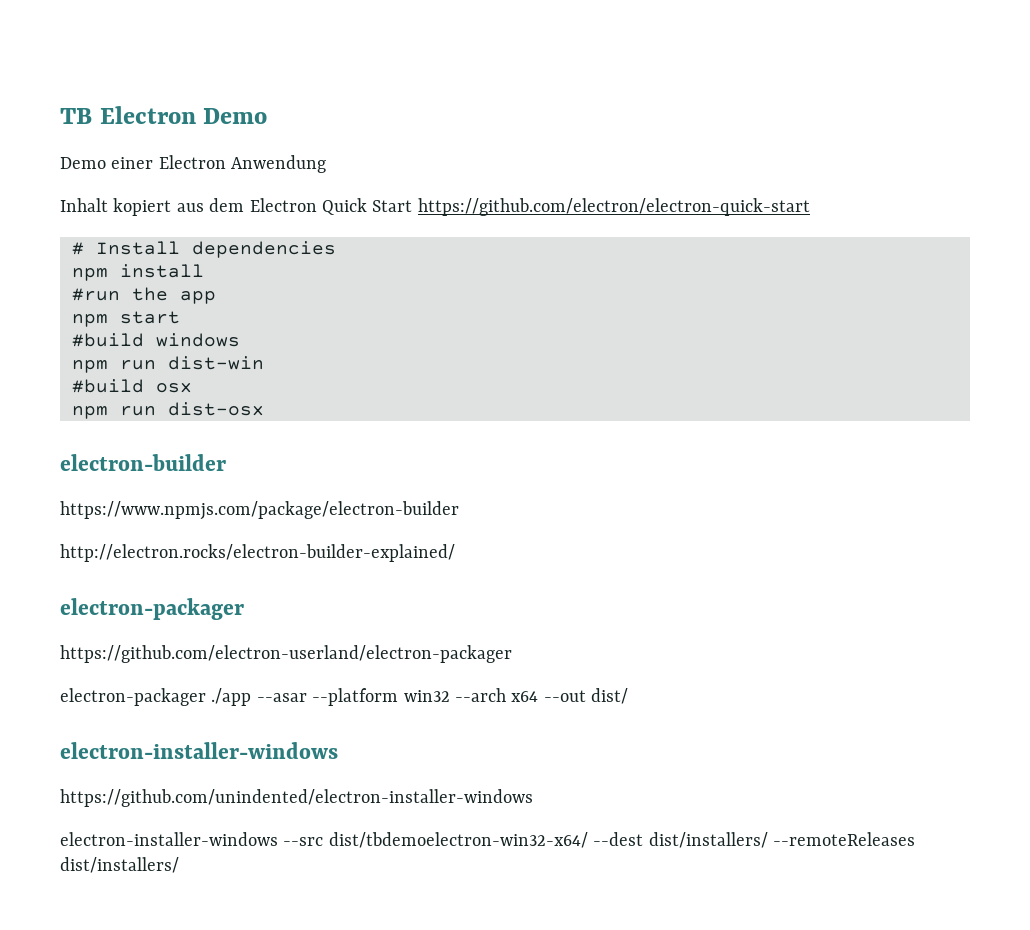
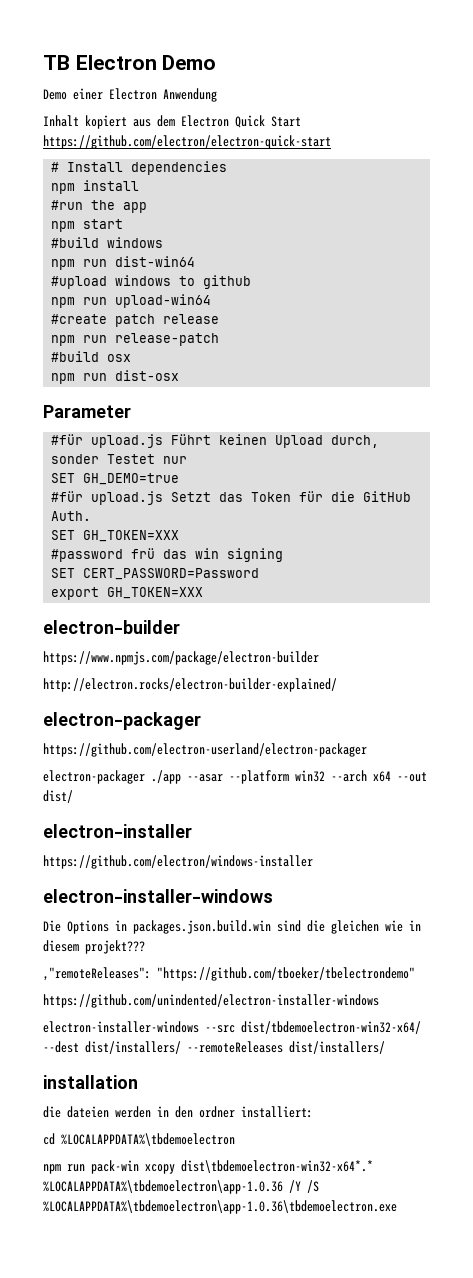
[168,356,264,370] dist-win -> [115,256,196,267] [51,275,252,289] [51,294,212,308] [51,314,220,327] [51,333,220,346] dist-win64 // #upload windows to github // npm run upload-win64 // #create patch release // npm run release-patch
(264, 409) none -> [43,405,131,418] [51,434,380,448] [51,454,188,464] [51,473,180,485] [51,491,412,505] [51,511,92,521] [51,530,180,542] [51,548,284,562] [51,568,260,580] [51,587,204,600] // Parameter // #für upload.js Führt keinen Upload durch, sonder Testet nur // SET GH_DEMO=true // #für upload.js Setzt das Token für die GitHub Auth. // SET GH_TOKEN=XXX // #password frü das win signing // SET CERT_PASSWORD=Password // export GH_TOKEN=XXX
[60,742,338,759] // electron-installer-windows -> [43,824,192,838] [43,855,313,869] [43,889,273,903] [43,920,421,934] [43,940,145,954] [43,967,415,981] // electron-installer // https://github.com/electron/windows-installer // electron-installer-windows // Die Options in packages.json.build.win sind die gleichen wie in diesem projekt??? // ,"remoteReleases": "https://github.com/tboeker/tbelectrondemo"
(179, 865) none -> [43,1075,138,1089] [43,1106,313,1118] [43,1133,235,1146] [43,1160,373,1174] [43,1180,319,1194] [43,1200,397,1214] // installation // die dateien werden in den ordner installiert: // cd %LOCALAPPDATA%\tbdemoelectron // npm run pack-win xcopy dist\tbdemoelectron-win32-x64*.* %LOCALAPPDATA%\tbdemoelectron\app-1.0.36 /Y /S %LOCALAPPDATA%\tbdemoelectron\app-1.0.36\tbdemoelectron.exe

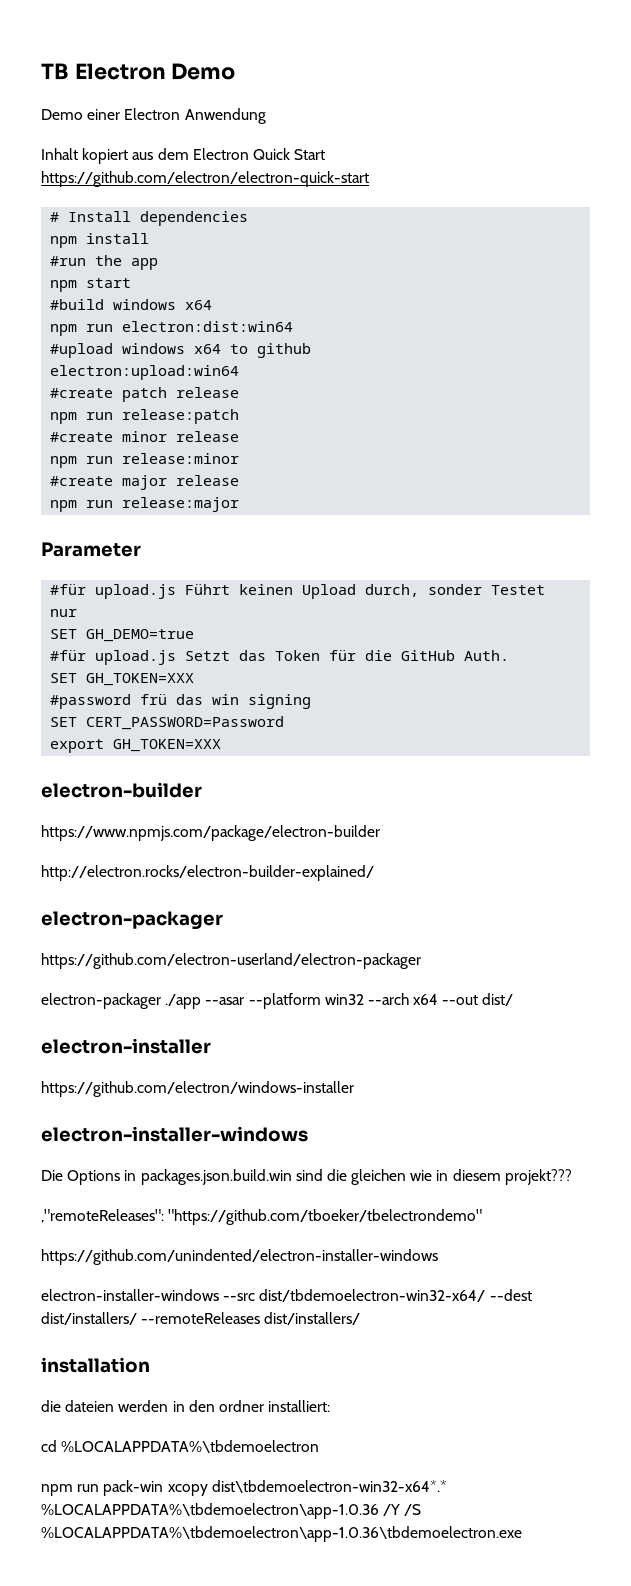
[51,256,196,270] // npm run dist-win64 -> [185,300,213,310] [50,321,294,336] x64 // npm run electron:dist:win64
(172, 280) none -> [194,344,222,354] x64
[51,294,212,308] npm run upload-win64 -> [50,365,240,380] electron:upload:win64
[115,333,220,346] [51,351,132,362] [51,370,180,384] release-patch // #build osx // npm run dist-osx -> [122,409,240,424] [50,431,240,442] [50,453,240,468] [50,475,240,490] [50,497,240,512] release:patch // #create minor release // npm run release:minor // #create major release // npm run release:major

